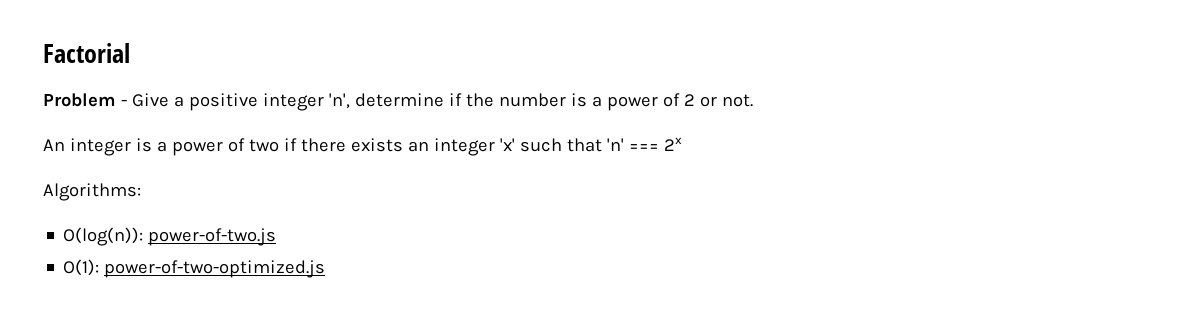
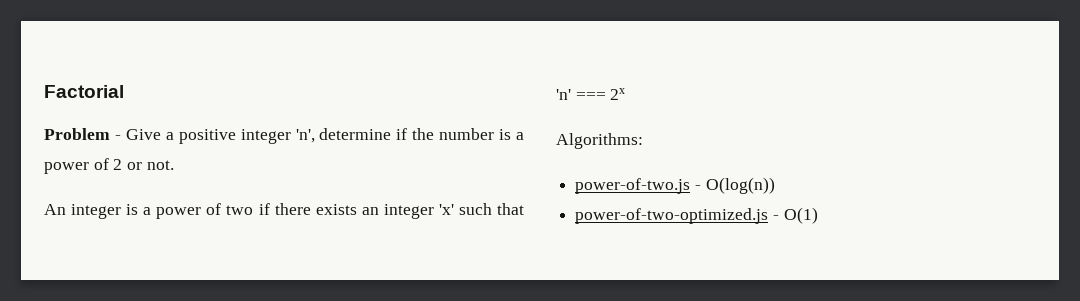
[63,227,144,246] O(log(n)): -> (643, 141) none
[63,259,326,278] // O(1): power-of-two-optimized.js -> [694,177,775,194] [575,207,818,224] - O(log(n)) // power-of-two-optimized.js - O(1)

